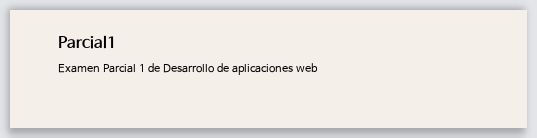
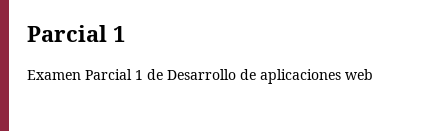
[58,35,116,49] Parcial1 -> [27,25,125,42] Parcial 1

